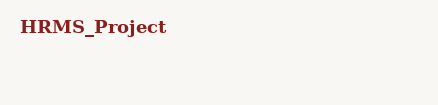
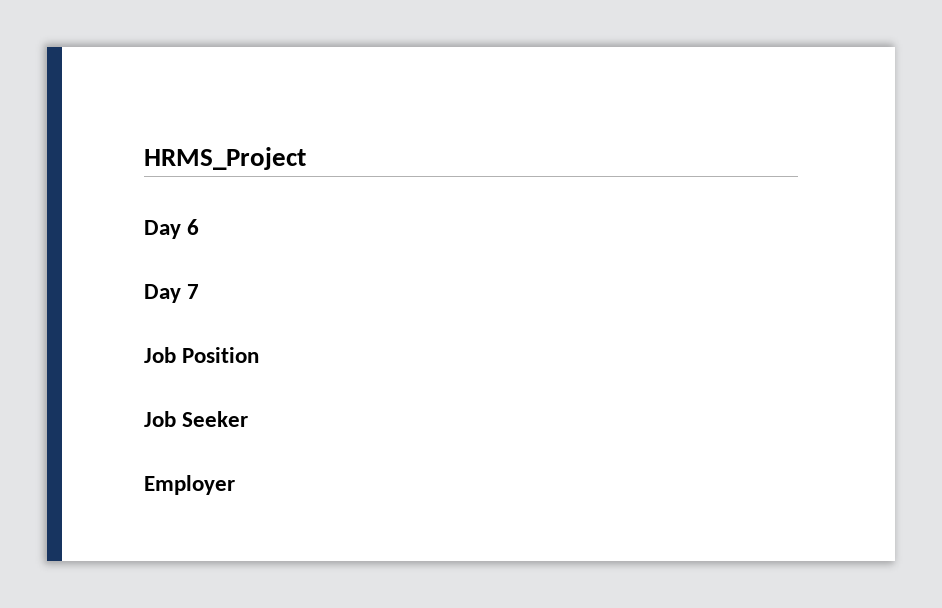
(167, 28) none -> [144,219,200,239] [144,284,200,303] [144,347,260,363] [144,411,249,427] [144,475,235,495] // Day 6 // Day 7 // Job Position // Job Seeker // Employer

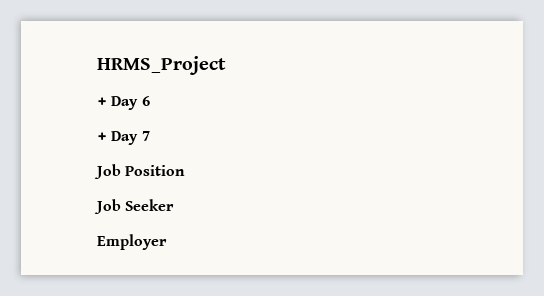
(306, 158) none -> [97,97,107,106] +
(200, 227) none -> [97,132,107,141] +

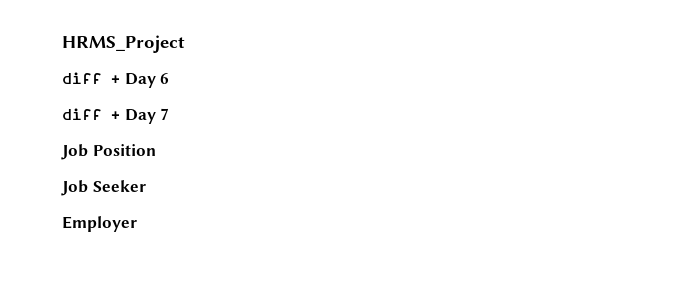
(226, 65) none -> [62,72,102,84] diff
(150, 101) none -> [62,108,102,120] diff

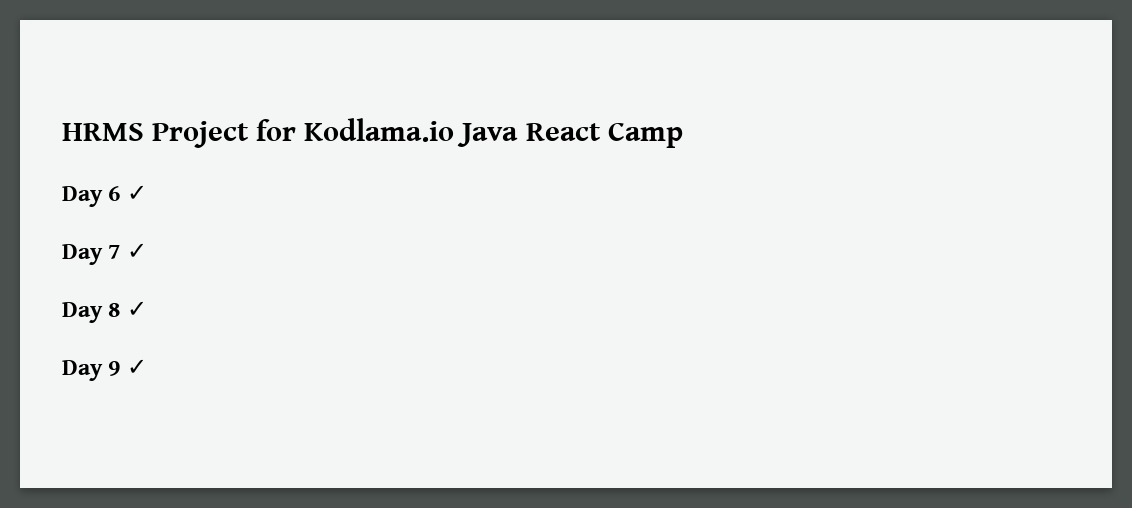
[62,35,185,53] [62,72,120,84] HRMS_Project // diff + -> [62,118,683,148] HRMS Project for Kodlama.io Java React Camp //
[62,108,120,120] // diff + -> [126,185,147,201] ✓ //
[61,144,156,160] [61,180,146,196] [62,216,137,232] // Job Position // Job Seeker // Employer -> [126,243,147,259] [62,301,147,323] [62,359,147,381] ✓ // Day 8 ✓ // Day 9 ✓

